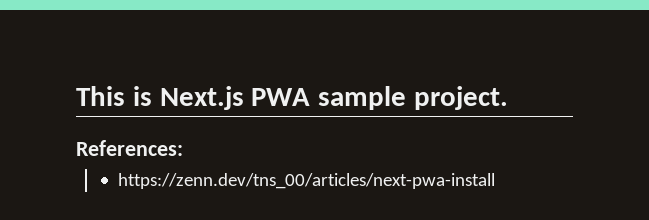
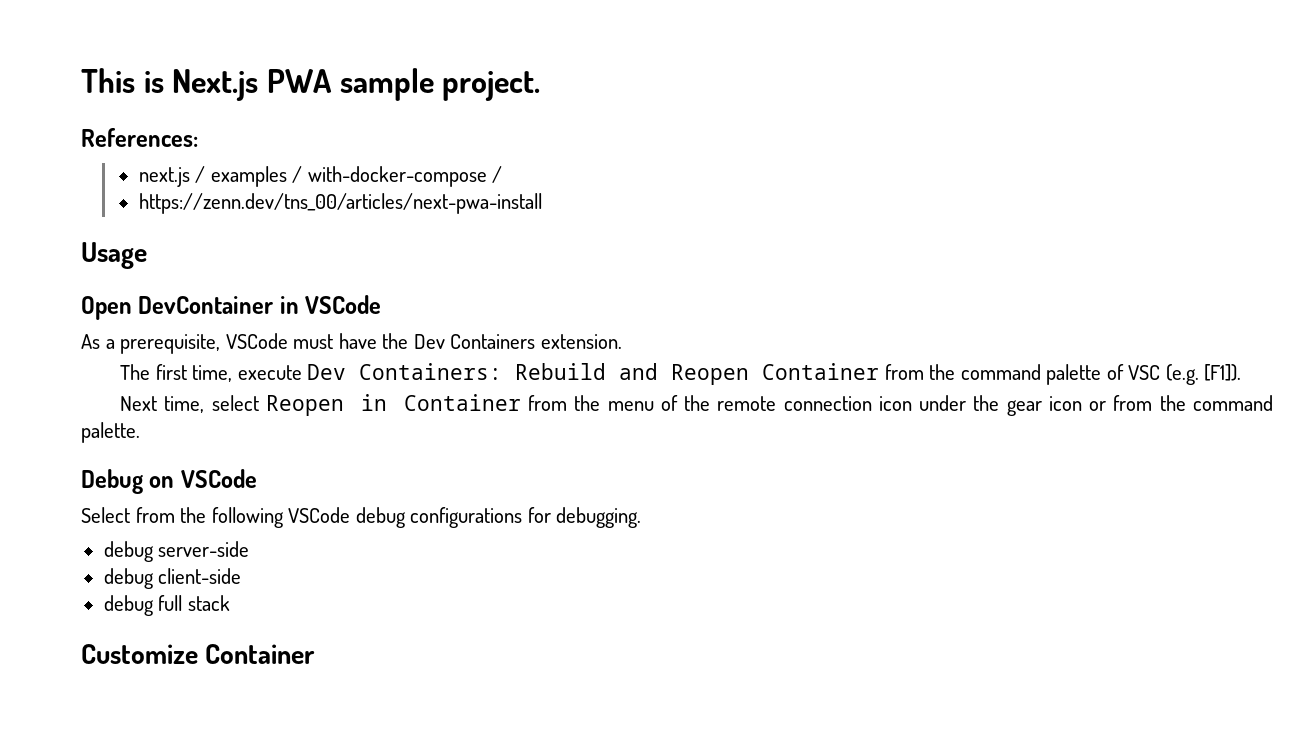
[117,173,495,189] https://zenn.dev/tns_00/articles/next-pwa-install -> [138,166,503,187] [138,193,543,214] [81,242,147,269] [81,295,382,320] [81,333,622,354] [120,363,1242,385] [120,394,1274,416] [81,422,140,443] [81,469,257,494] [81,507,642,528] [103,541,250,562] [103,568,242,589] [103,595,230,616] [81,644,316,664] next.js / examples / with-docker-compose / // https://zenn.dev/tns_00/articles/next-pwa-install // Usage // Open DevContainer in VSCode // As a prerequisite, VSCode must have the Dev Containers extension. // The first time, execute Dev Containers: Rebuild and Reopen Container from the command palette of VSC (e.g. [F1]). // Next time, select Reopen in Container from the menu of the remote connection icon under the gear icon or from the command palette. // Debug on VSCode // Select from the following VSCode debug configurations for debugging. // debug server-side // debug client-side // debug full stack // Customize Container

